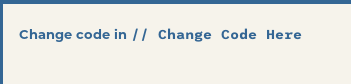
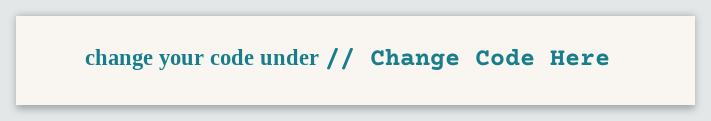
[19,28,127,42] Change code in -> [85,49,320,70] change your code under

